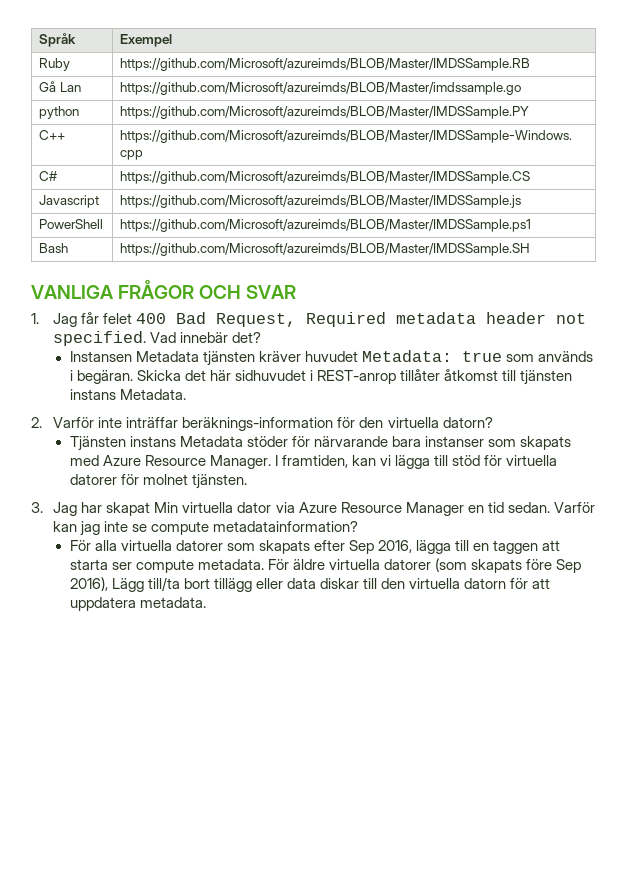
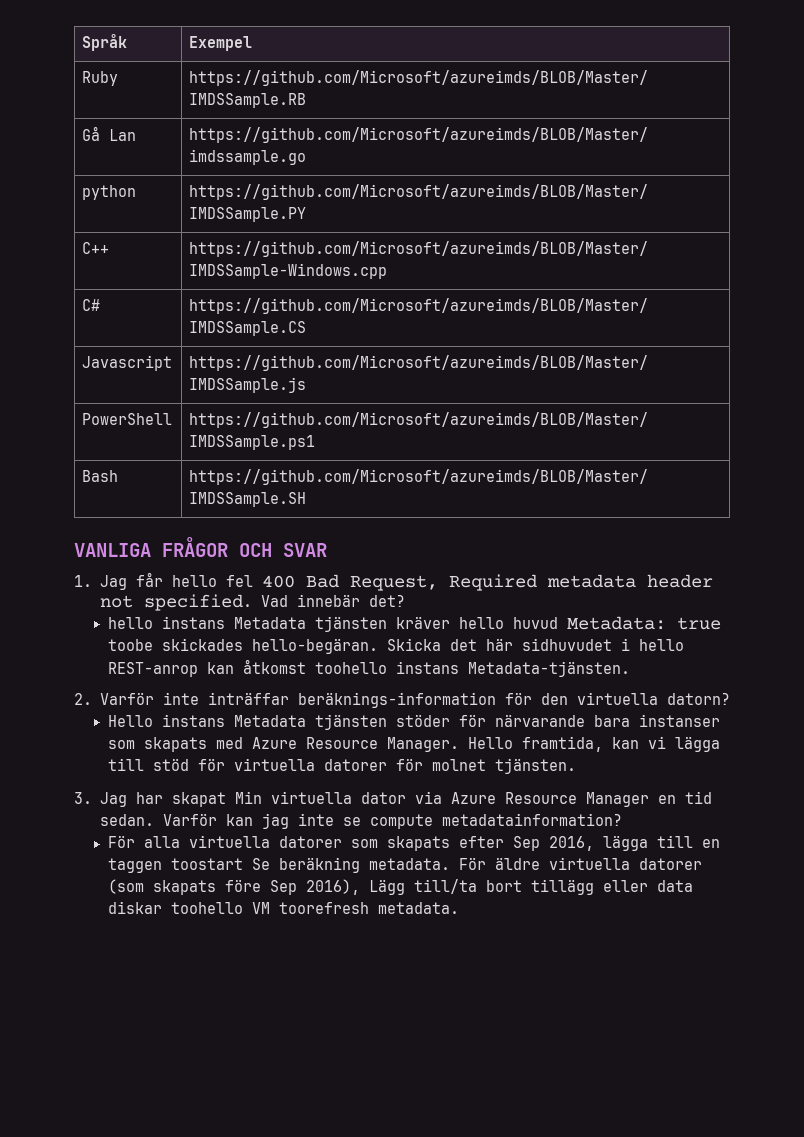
[103,313,133,324] felet -> [171,575,253,587] hello fel
[69,351,132,362] Instansen -> [107,616,225,629] hello instans
[304,350,594,362] [69,370,133,384] huvudet Metadata: true som används i begäran. -> [458,616,721,630] [107,638,378,654] hello huvud Metadata: true toobe skickades hello-begäran.
[317,369,573,385] [69,389,186,400] REST-anrop tillåter åtkomst till tjänsten instans Metadata. -> [638,639,684,651] [107,659,630,677] hello REST-anrop kan åtkomst toohello instans Metadata-tjänsten.
[69,436,243,451] Tjänsten instans Metadata -> [107,714,387,730] Hello instans Metadata tjänsten
[274,455,348,468] I framtiden, -> [467,736,603,752] Hello framtida,
[542,540,561,551] [69,559,194,573] att starta ser compute -> [170,857,360,873] toostart Se beräkning
[363,578,551,589] [69,597,136,611] till den virtuella datorn för att uppdatera -> [170,902,369,914] toohello VM toorefresh

